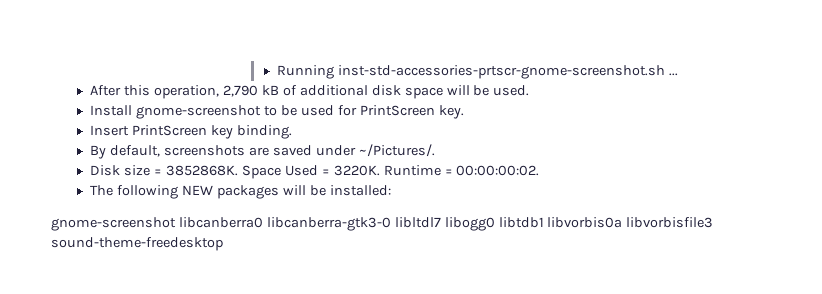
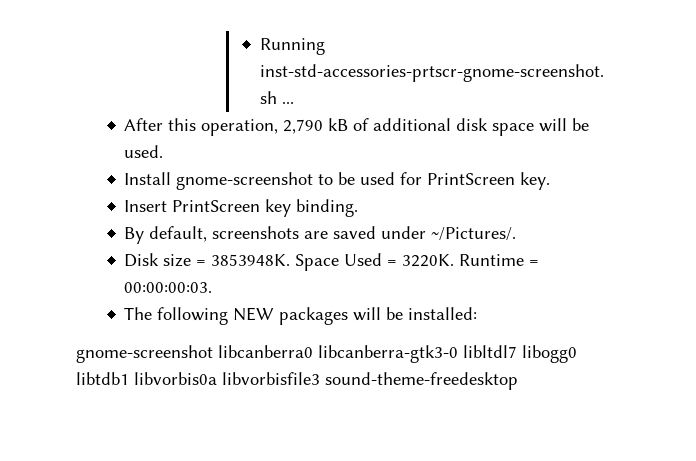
[166,165,239,176] 3852868K. -> [211,254,291,266] 3853948K.
[456,165,540,176] 00:00:00:02. -> [124,282,213,293] 00:00:00:03.

